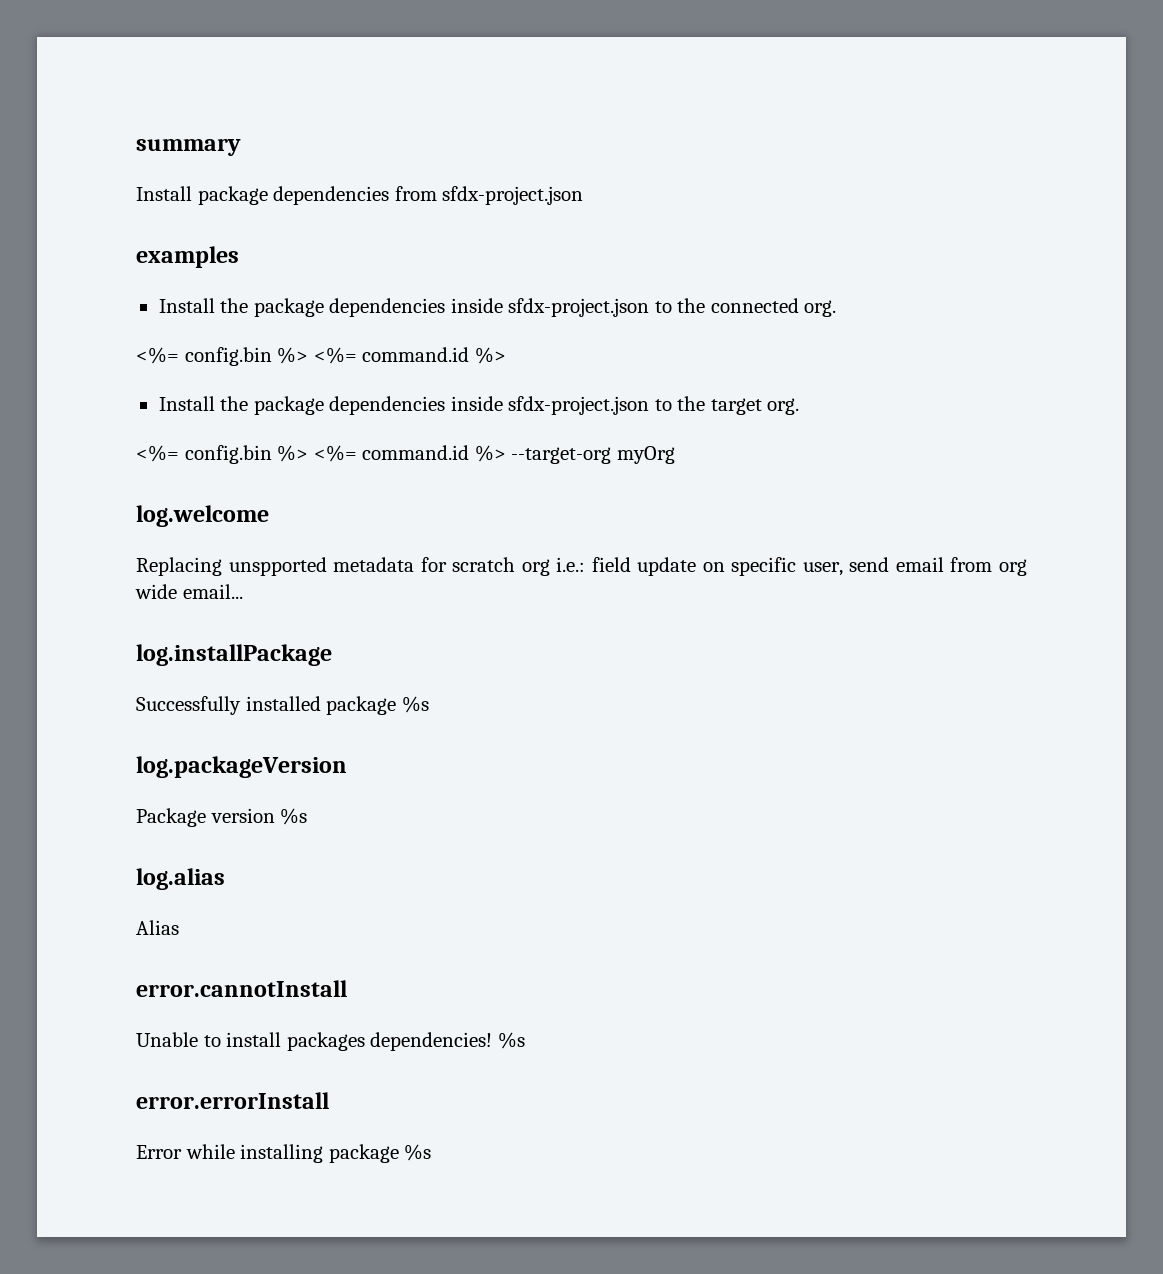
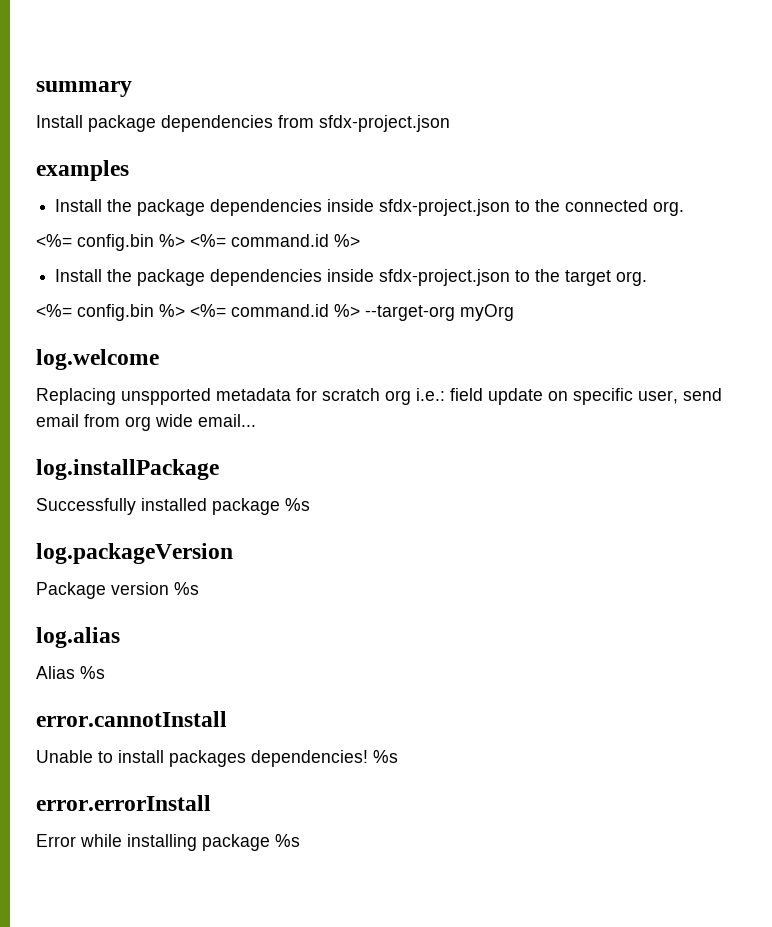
(179, 927) none -> [80,666,105,679] %s

